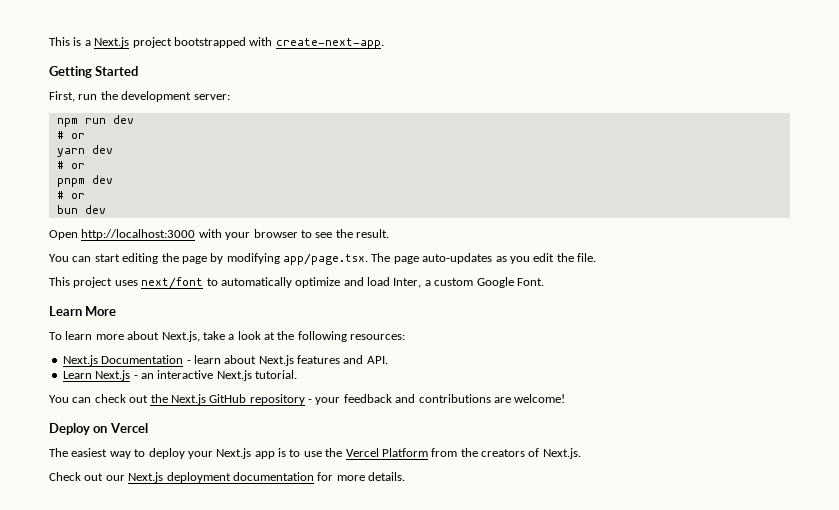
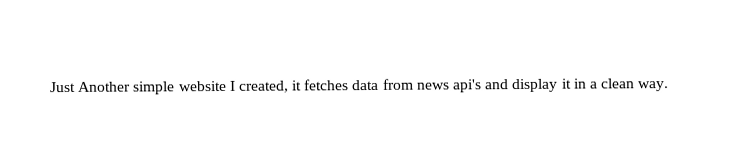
[49,37,384,49] [49,66,139,78] [49,91,230,102] [56,115,134,127] [56,131,85,139] [56,145,113,157] [56,161,85,169] [56,175,113,187] [56,191,85,199] [56,205,106,214] [49,229,389,240] [49,253,596,265] [49,277,544,289] [49,306,117,316] [49,331,406,342] [62,355,388,366] [62,370,297,381] [49,394,566,405] [49,423,148,435] [49,448,581,459] [49,472,405,483] This is a Next.js project bootstrapped with create-next-app. // Getting Started // First, run the development server: // npm run dev // # or // yarn dev // # or // pnpm dev // # or // bun dev // Open http://localhost:3000 with your browser to see the result. // You can start editing the page by modifying app/page.tsx. The page auto-updates as you edit the file. // This project uses next/font to automatically optimize and load Inter, a custom Google Font. // Learn More // To learn more about Next.js, take a look at the following resources: // Next.js Documentation - learn about Next.js features and API. // Learn Next.js - an interactive Next.js tutorial. // You can check out the Next.js GitHub repository - your feedback and contributions are welcome! // Deploy on Vercel // The easiest way to deploy your Next.js app is to use the Vercel Platform from the creators of Next.js. // Check out our Next.js deployment documentation for more details. -> [50,78,670,95] Just Another simple website I created, it fetches data from news api's and display it in a clean way.

